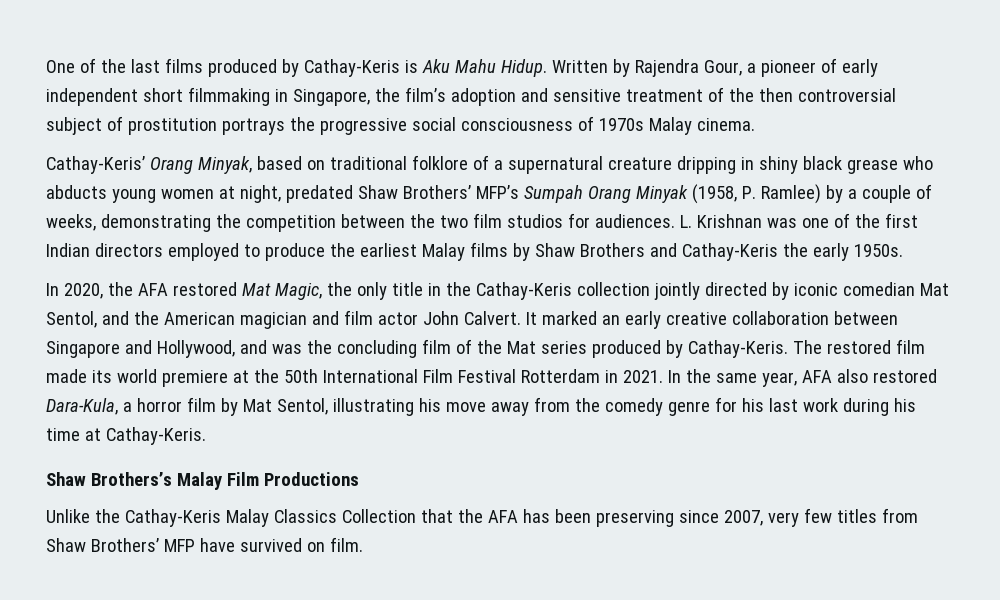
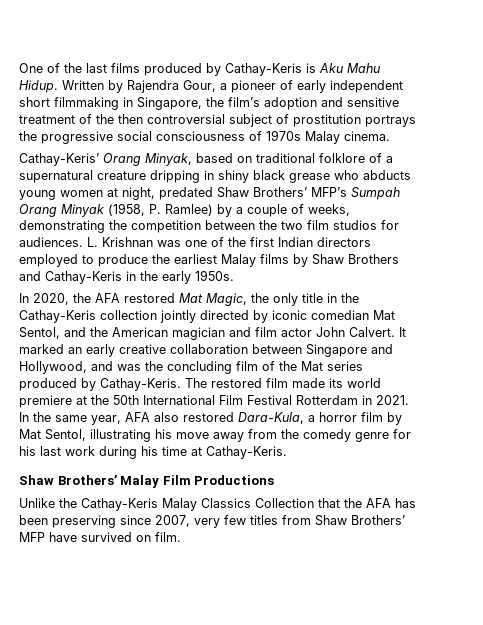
(778, 252) none -> [126,271,136,281] in
[90,472,172,486] Brothers’s -> [57,475,117,485] Brothers’

